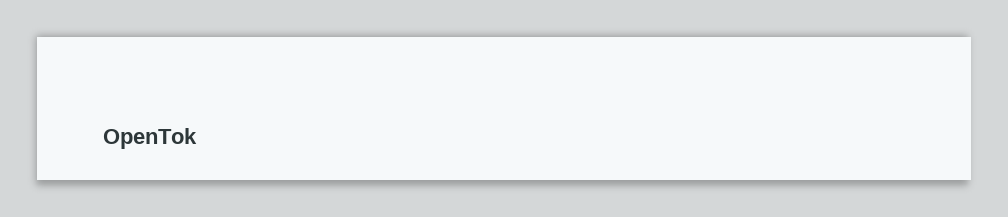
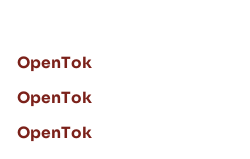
[103,128,197,149] OpenTok -> [17,56,92,72] [17,91,92,107] [17,126,92,142] OpenTok // OpenTok // OpenTok

